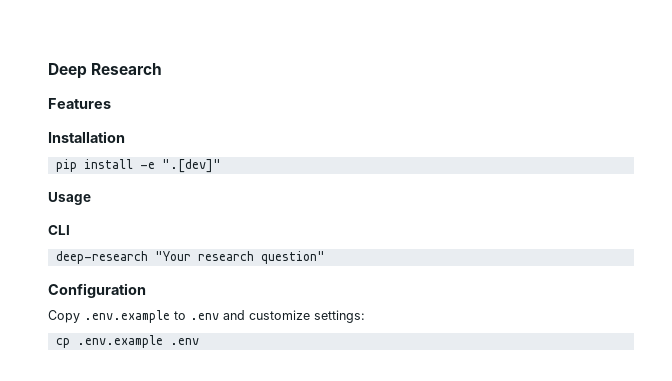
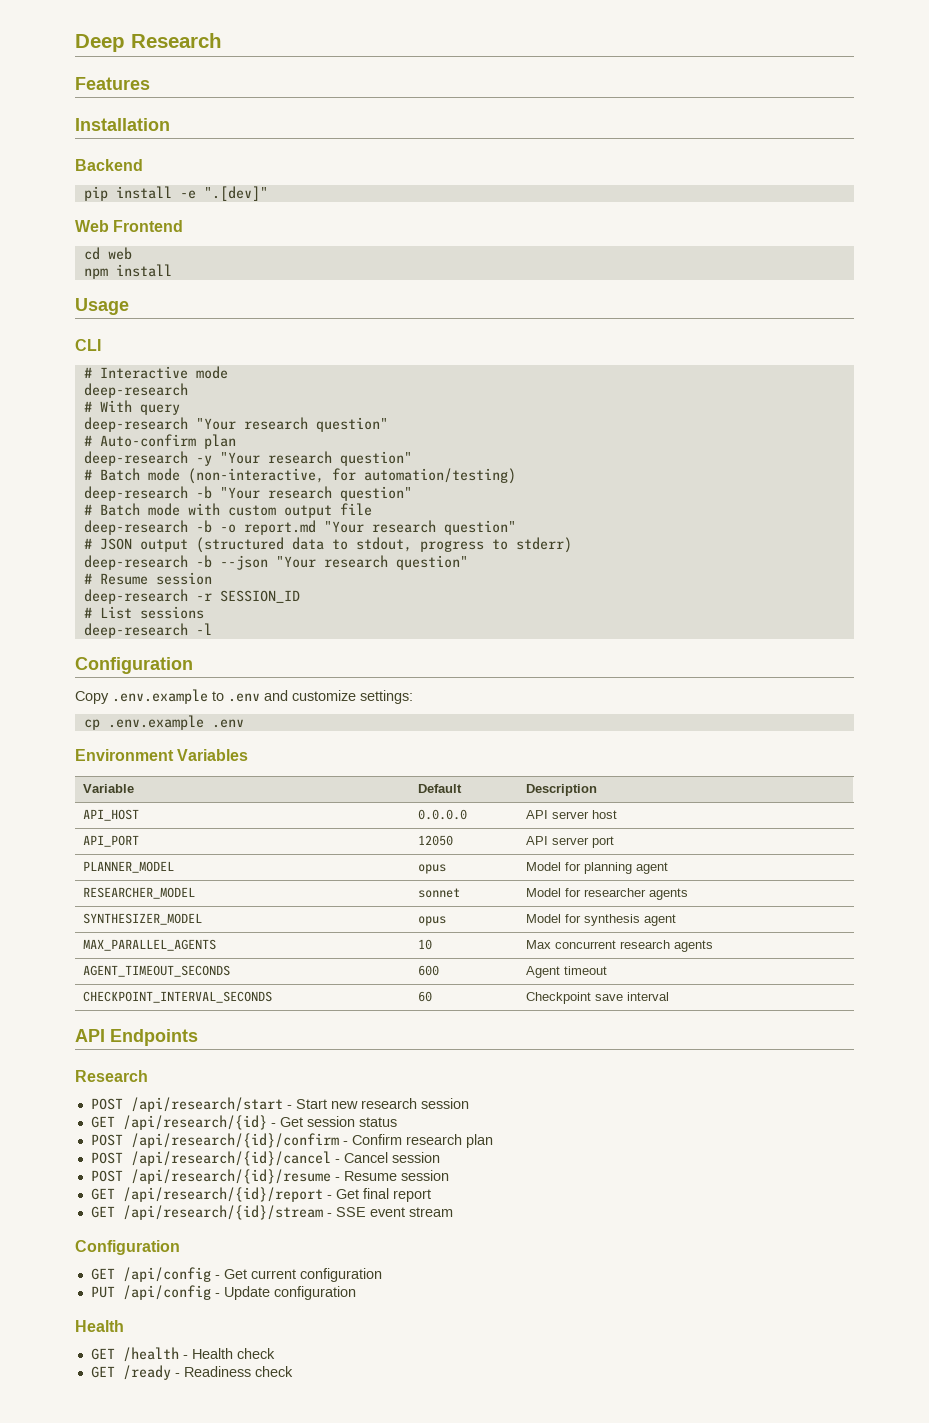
(125, 137) none -> [75,159,143,171] // Backend
[48,192,91,205] [48,225,70,235] [55,251,325,264] Usage // CLI // deep-research "Your research question" -> [75,220,184,232] [83,247,132,260] [83,264,172,279] [75,298,129,315] [75,339,101,351] [83,366,228,379] [83,383,188,398] [83,400,180,415] [83,417,388,432] [83,434,236,449] [83,451,412,466] [83,468,516,484] [83,486,412,501] [83,503,372,518] [83,520,516,535] [83,537,572,553] [83,555,468,570] [83,572,212,585] [83,589,300,604] [83,606,204,619] [83,623,212,638] Web Frontend // cd web // npm install // Usage // CLI // # Interactive mode // deep-research // # With query // deep-research "Your research question" // # Auto-confirm plan // deep-research -y "Your research question" // # Batch mode (non-interactive, for automation/testing) // deep-research -b "Your research question" // # Batch mode with custom output file // deep-research -b -o report.md "Your research question" // # JSON output (structured data to stdout, progress to stderr) // deep-research -b --json "Your research question" // # Resume session // deep-research -r SESSION_ID // # List sessions // deep-research -l
(199, 341) none -> [75,749,249,761] [83,784,135,793] [418,784,463,793] [526,784,598,796] [83,809,140,821] [418,809,468,820] [526,810,618,819] [83,835,140,847] [418,835,454,846] [526,836,615,848] [83,861,175,873] [418,864,447,874] [526,862,669,874] [83,887,196,899] [418,888,461,898] [526,888,689,900] [83,913,203,925] [418,916,447,926] [526,914,677,926] [83,939,217,951] [418,939,433,950] [526,940,714,952] [83,965,231,977] [418,965,440,976] [526,966,608,978] [83,991,273,1003] [418,991,433,1002] [526,992,670,1004] [75,1029,198,1046] [75,1070,148,1082] [90,1097,469,1112] [90,1115,397,1130] [90,1133,493,1148] [90,1151,440,1166] [90,1169,449,1184] [90,1187,431,1202] [90,1205,453,1220] [75,1240,180,1255] [90,1267,382,1282] [90,1285,356,1300] [75,1320,124,1332] [90,1347,275,1362] [90,1365,293,1380] // Environment Variables // Variable | Default | Description // API_HOST | 0.0.0.0 | API server host // API_PORT | 12050 | API server port // PLANNER_MODEL | opus | Model for planning agent // RESEARCHER_MODEL | sonnet | Model for researcher agents // SYNTHESIZER_MODEL | opus | Model for synthesis agent // MAX_PARALLEL_AGENTS | 10 | Max concurrent research agents // AGENT_TIMEOUT_SECONDS | 600 | Agent timeout // CHECKPOINT_INTERVAL_SECONDS | 60 | Checkpoint save interval // API Endpoints // Research // POST /api/research/start - Start new research session // GET /api/research/{id} - Get session status // POST /api/research/{id}/confirm - Confirm research plan // POST /api/research/{id}/cancel - Cancel session // POST /api/research/{id}/resume - Resume session // GET /api/research/{id}/report - Get final report // GET /api/research/{id}/stream - SSE event stream // Configuration // GET /api/config - Get current configuration // PUT /api/config - Update configuration // Health // GET /health - Health check // GET /ready - Readiness check

